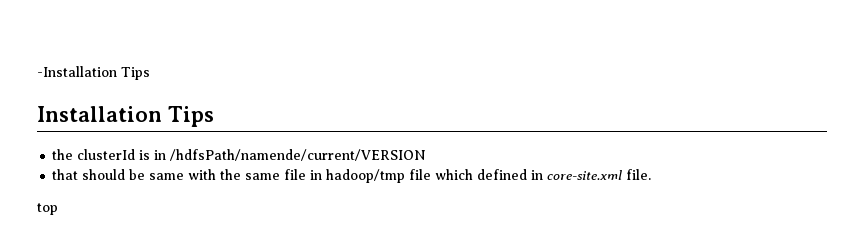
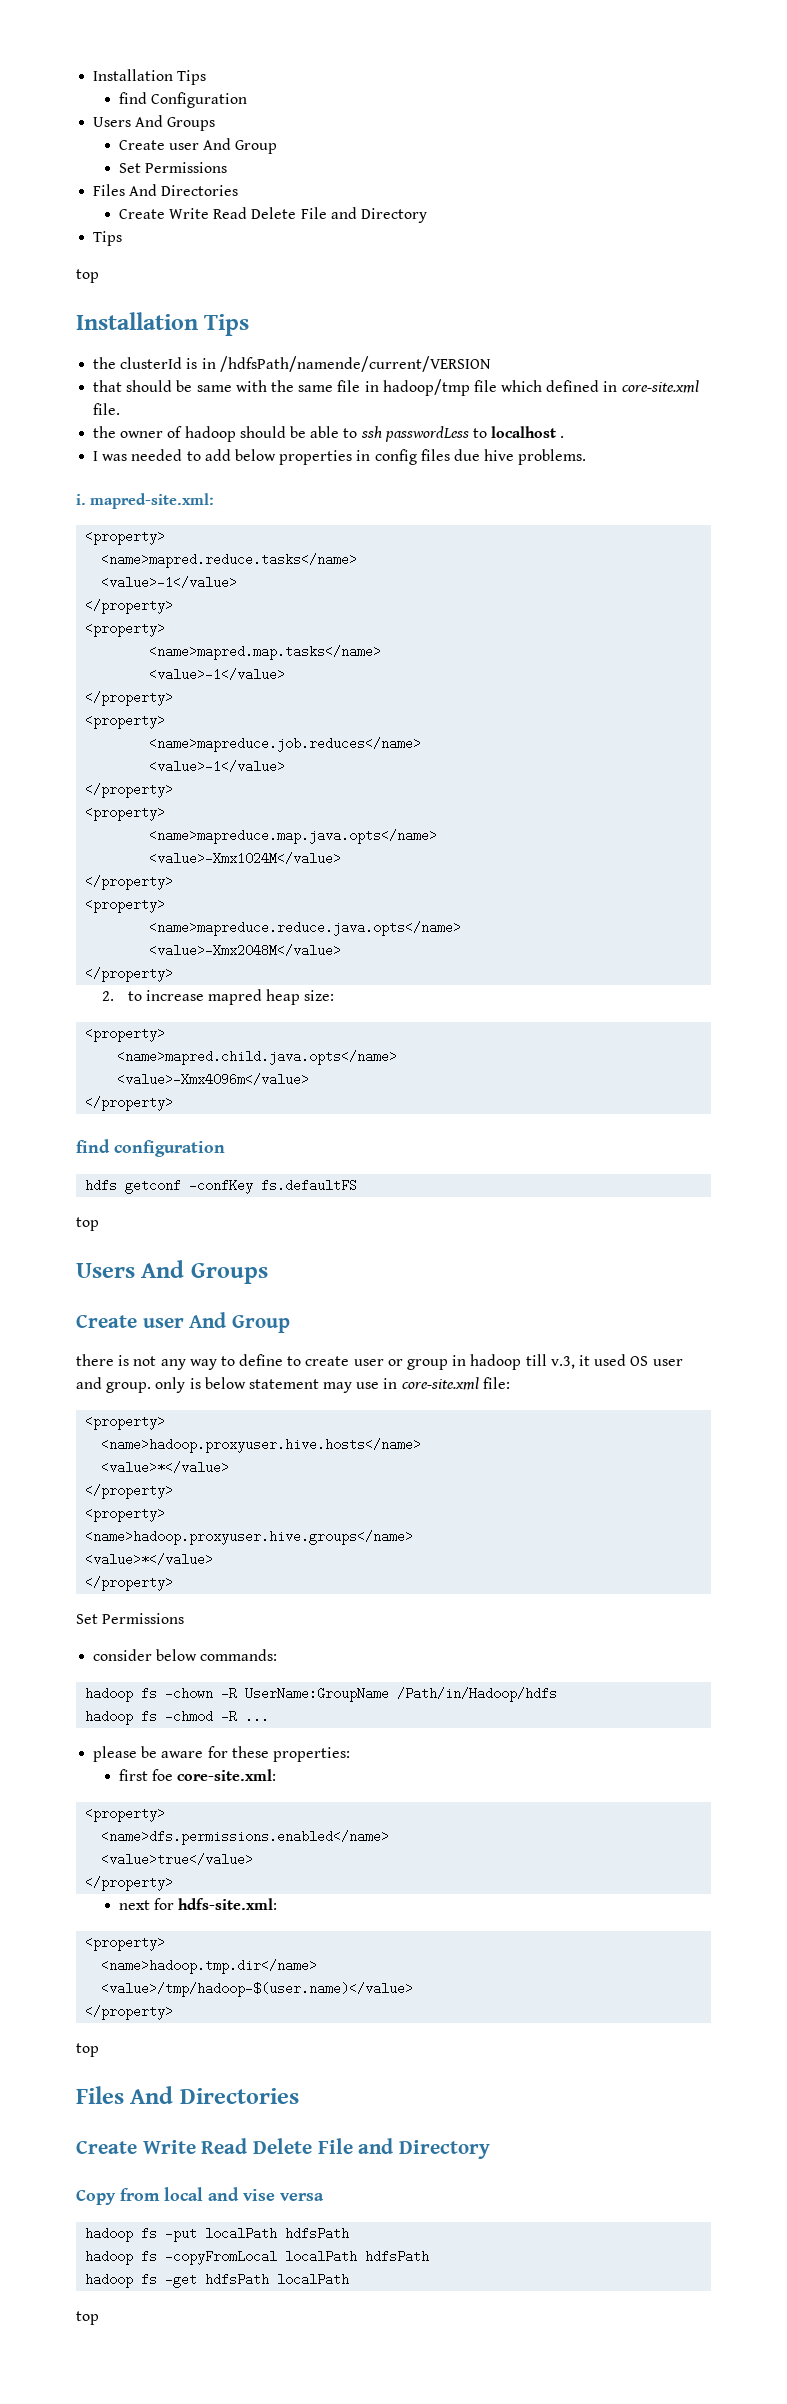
[37,66,150,80] -Installation Tips -> [93,69,207,85] [118,92,248,108] [93,115,216,131] [118,138,278,154] [118,162,228,173] [93,184,239,196] [118,207,428,223] [93,231,123,246] [76,269,99,283] Installation Tips // find Configuration // Users And Groups // Create user And Group // Set Permissions // Files And Directories // Create Write Read Delete File and Directory // Tips // top
(652, 174) none -> [93,426,565,442] [93,449,587,465] [76,493,215,509] [85,530,166,545] [101,553,358,568] [101,576,238,589] [85,599,174,614] [85,622,166,637] [149,645,382,660] [149,668,286,681] [85,691,174,706] [85,714,166,729] [149,737,422,752] [149,760,286,773] [85,783,174,798] [85,806,166,821] [149,829,438,844] [149,852,342,865] [85,875,174,890] [85,898,166,913] [149,921,462,936] [149,944,342,957] [85,967,174,982] [101,989,335,1005] [85,1027,166,1042] [117,1050,398,1065] [117,1073,310,1086] [85,1096,174,1111] [76,1139,225,1157] [85,1179,358,1194] [76,1217,99,1231] [76,1260,268,1284] [76,1312,291,1333] [76,1354,683,1370] [76,1377,510,1393] [85,1415,166,1430] [101,1438,422,1453] [101,1461,230,1474] [85,1484,174,1499] [85,1507,166,1522] [85,1530,414,1545] [85,1553,214,1566] [85,1576,174,1591] [76,1613,185,1624] [93,1649,278,1661] [85,1687,558,1702] [85,1710,270,1725] [93,1746,350,1762] [118,1769,277,1781] [85,1807,166,1822] [101,1830,390,1845] [101,1853,254,1866] [85,1876,174,1891] [118,1898,278,1910] [85,1936,166,1951] [101,1959,318,1974] [101,1982,414,1997] [85,2005,174,2020] [76,2043,99,2057] [76,2086,299,2104] [76,2138,491,2159] [76,2187,324,2205] [85,2227,350,2242] [85,2250,430,2265] [85,2273,350,2288] // the owner of hadoop should be able to ssh passwordLess to localhost . // I was needed to add below properties in config files due hive problems. // i. mapred-site.xml: // <property> // <name>mapred.reduce.tasks</name> // <value>-1</value> // </property> // <property> // <name>mapred.map.tasks</name> // <value>-1</value> // </property> // <property> // <name>mapreduce.job.reduces</name> // <value>-1</value> // </property> // <property> // <name>mapreduce.map.java.opts</name> // <value>-Xmx1024M</value> // </property> // <property> // <name>mapreduce.reduce.java.opts</name> // <value>-Xmx2048M</value> // </property> // 2. to increase mapred heap size: // <property> // <name>mapred.child.java.opts</name> // <value>-Xmx4096m</value> // </property> // find configuration // hdfs getconf -confKey fs.defaultFS // top // Users And Groups // Create user And Group // there is not any way to define to create user or group in hadoop till v.3, it used OS user and group. only is below statement may use in core-site.xml file: // <property> // <name>hadoop.proxyuser.hive.hosts</name> // <value>*</value> // </property> // <property> // <name>hadoop.proxyuser.hive.groups</name> // <value>*</value> // </property> // Set Permissions // consider below commands: // hadoop fs -chown -R UserName:GroupName /Path/in/Hadoop/hdfs // hadoop fs -chmod -R ... // please be aware for these properties: // first foe core-site.xml: // <property> // <name>dfs.permissions.enabled</name> // <value>true</value> // </property> // next for hdfs-site.xml: // <property> // <name>hadoop.tmp.dir</name> // <value>/tmp/hadoop-$(user.name)</value> // </property> // top // Files And Directories // Create Write Read Delete File and Directory // Copy from local and vise versa // hadoop fs -put localPath hdfsPath // hadoop fs -copyFromLocal localPath hdfsPath // hadoop fs -get hdfsPath localPath

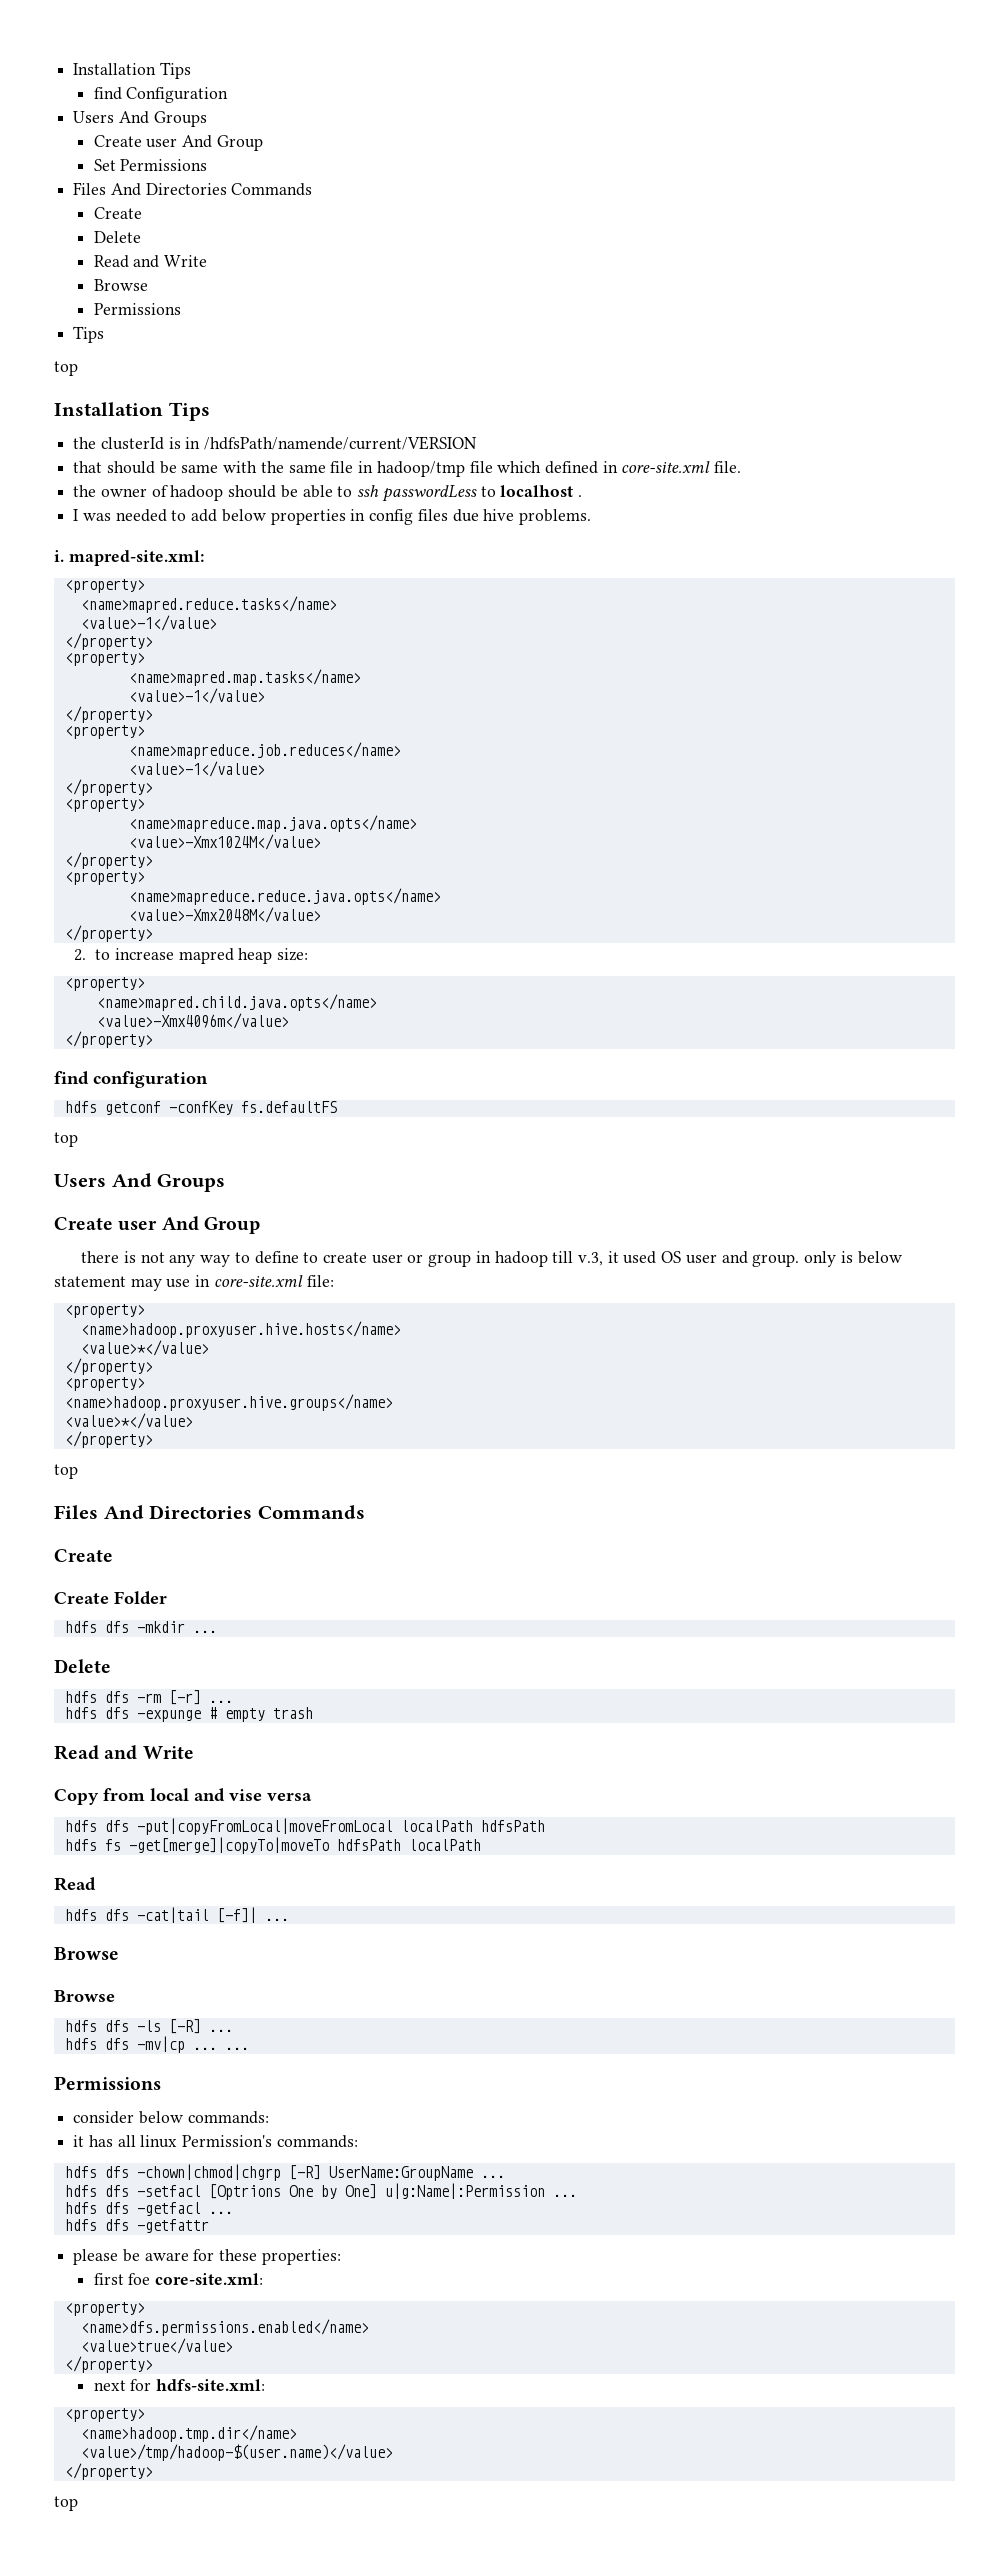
[118,207,428,223] // Create Write Read Delete File and Directory -> [231,183,313,196] [93,207,142,219] [93,231,141,243] [93,255,207,268] [93,279,148,291] [93,303,181,315] Commands // Create // Delete // Read and Write // Browse // Permissions
[76,1613,185,1624] [93,1649,278,1661] [85,1687,558,1702] [85,1710,270,1725] Set Permissions // consider below commands: // hadoop fs -chown -R UserName:GroupName /Path/in/Hadoop/hdfs // hadoop fs -chmod -R ... -> [54,1464,78,1479] [54,1505,365,1519] [54,1549,113,1562] [54,1591,167,1605] [64,1621,217,1633] [54,1659,111,1673] [64,1690,233,1705] [64,1707,313,1722] [54,1745,194,1760] [54,1788,312,1805] [64,1818,545,1835] [64,1837,481,1854] [54,1877,96,1891] [64,1907,289,1923] [54,1947,119,1960] [54,1990,115,2002] [64,2019,233,2034] [64,2036,249,2053] [54,2076,161,2090] [73,2111,269,2124] [73,2135,358,2148] [64,2164,505,2181] [64,2183,577,2200] [64,2202,233,2216] [64,2219,209,2233] top // Files And Directories Commands // Create // Create Folder // hdfs dfs -mkdir ... // Delete // hdfs dfs -rm [-r] ... // hdfs dfs -expunge # empty trash // Read and Write // Copy from local and vise versa // hdfs dfs -put|copyFromLocal|moveFromLocal localPath hdfsPath // hdfs fs -get[merge]|copyTo|moveTo hdfsPath localPath // Read // hdfs dfs -cat|tail [-f]| ... // Browse // Browse // hdfs dfs -ls [-R] ... // hdfs dfs -mv|cp ... ... // Permissions // consider below commands: // it has all linux Permission's commands: // hdfs dfs -chown|chmod|chgrp [-R] UserName:GroupName ... // hdfs dfs -setfacl [Optrions One by One] u|g:Name|:Permission ... // hdfs dfs -getfacl ... // hdfs dfs -getfattr
[76,2086,299,2104] [76,2138,491,2159] [76,2187,324,2205] [85,2227,350,2242] [85,2250,430,2265] [85,2273,350,2288] [76,2311,99,2325] // Files And Directories // Create Write Read Delete File and Directory // Copy from local and vise versa // hadoop fs -put localPath hdfsPath // hadoop fs -copyFromLocal localPath hdfsPath // hadoop fs -get hdfsPath localPath // top -> (78, 2503) none

